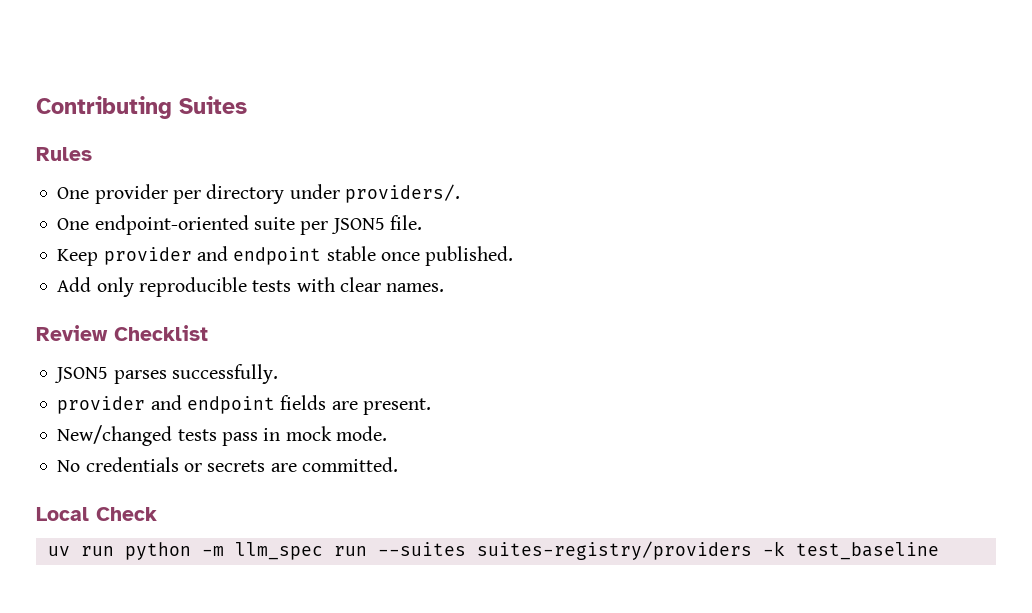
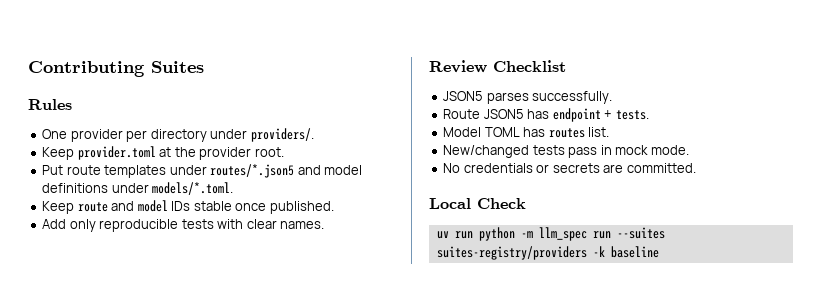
[57,215,422,235] [57,246,322,266] One endpoint-oriented suite per JSON5 file. // Keep provider and endpoint -> [42,146,284,160] [42,164,363,178] [42,182,234,195] [42,200,191,214] Keep provider.toml at the provider root. // Put route templates under routes/*.json5 and model definitions under models/*.toml. // Keep route and model IDs
[57,395,431,415] provider and endpoint fields are present. -> [443,108,649,122] [443,127,610,138] Route JSON5 has endpoint + tests. // Model TOML has routes list.
[795,542,939,560] test_baseline -> [610,246,659,258] baseline

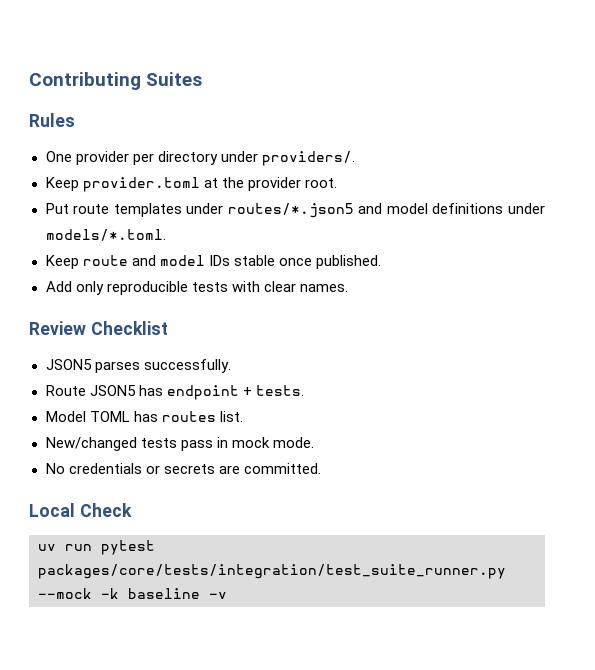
[478,227,665,241] [436,246,587,260] python -m llm_spec run --suites suites-registry/providers -> [101,540,155,555] [38,564,506,579] [38,588,92,599] pytest packages/core/tests/integration/test_suite_runner.py --mock
(659, 252) none -> [209,592,227,599] -v

